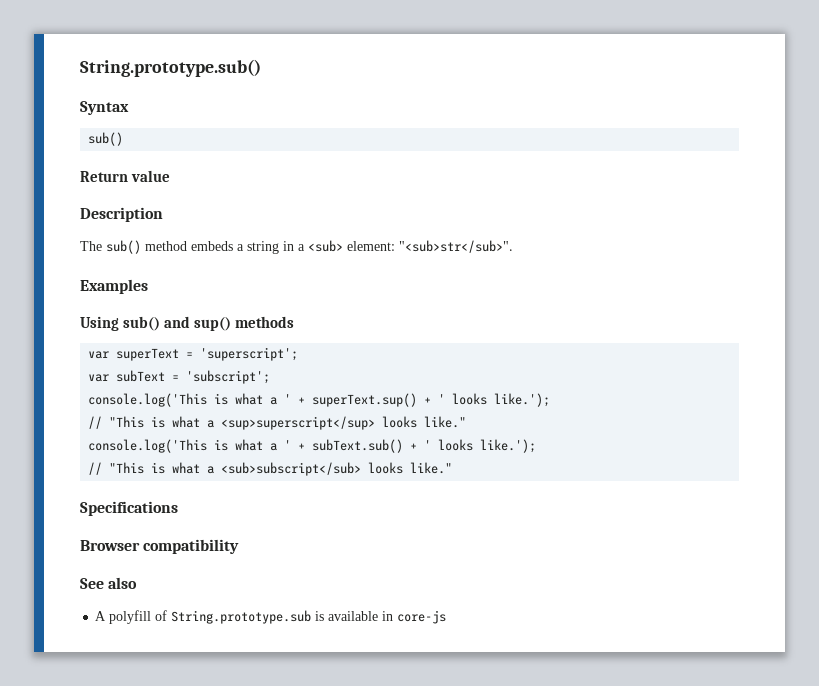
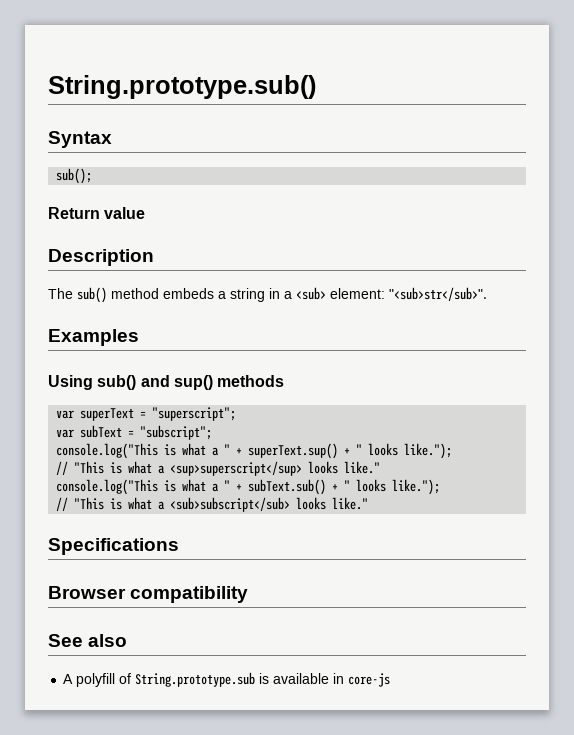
[88,132,124,146] sub() -> [56,168,93,184] sub();
[200,347,299,361] 'superscript'; -> [152,407,237,421] "superscript";
[186,370,271,384] [88,393,292,407] 'subscript'; // console.log('This is what a ' -> [140,425,213,440] [56,443,231,459] "subscript"; // console.log("This is what a "
[438,393,551,407] ' looks like.'); -> [356,443,453,459] " looks like.");
[88,439,292,453] console.log('This is what a ' -> [56,479,231,495] console.log("This is what a "
[424,439,537,453] ' looks like.'); -> [344,479,441,495] " looks like.");

